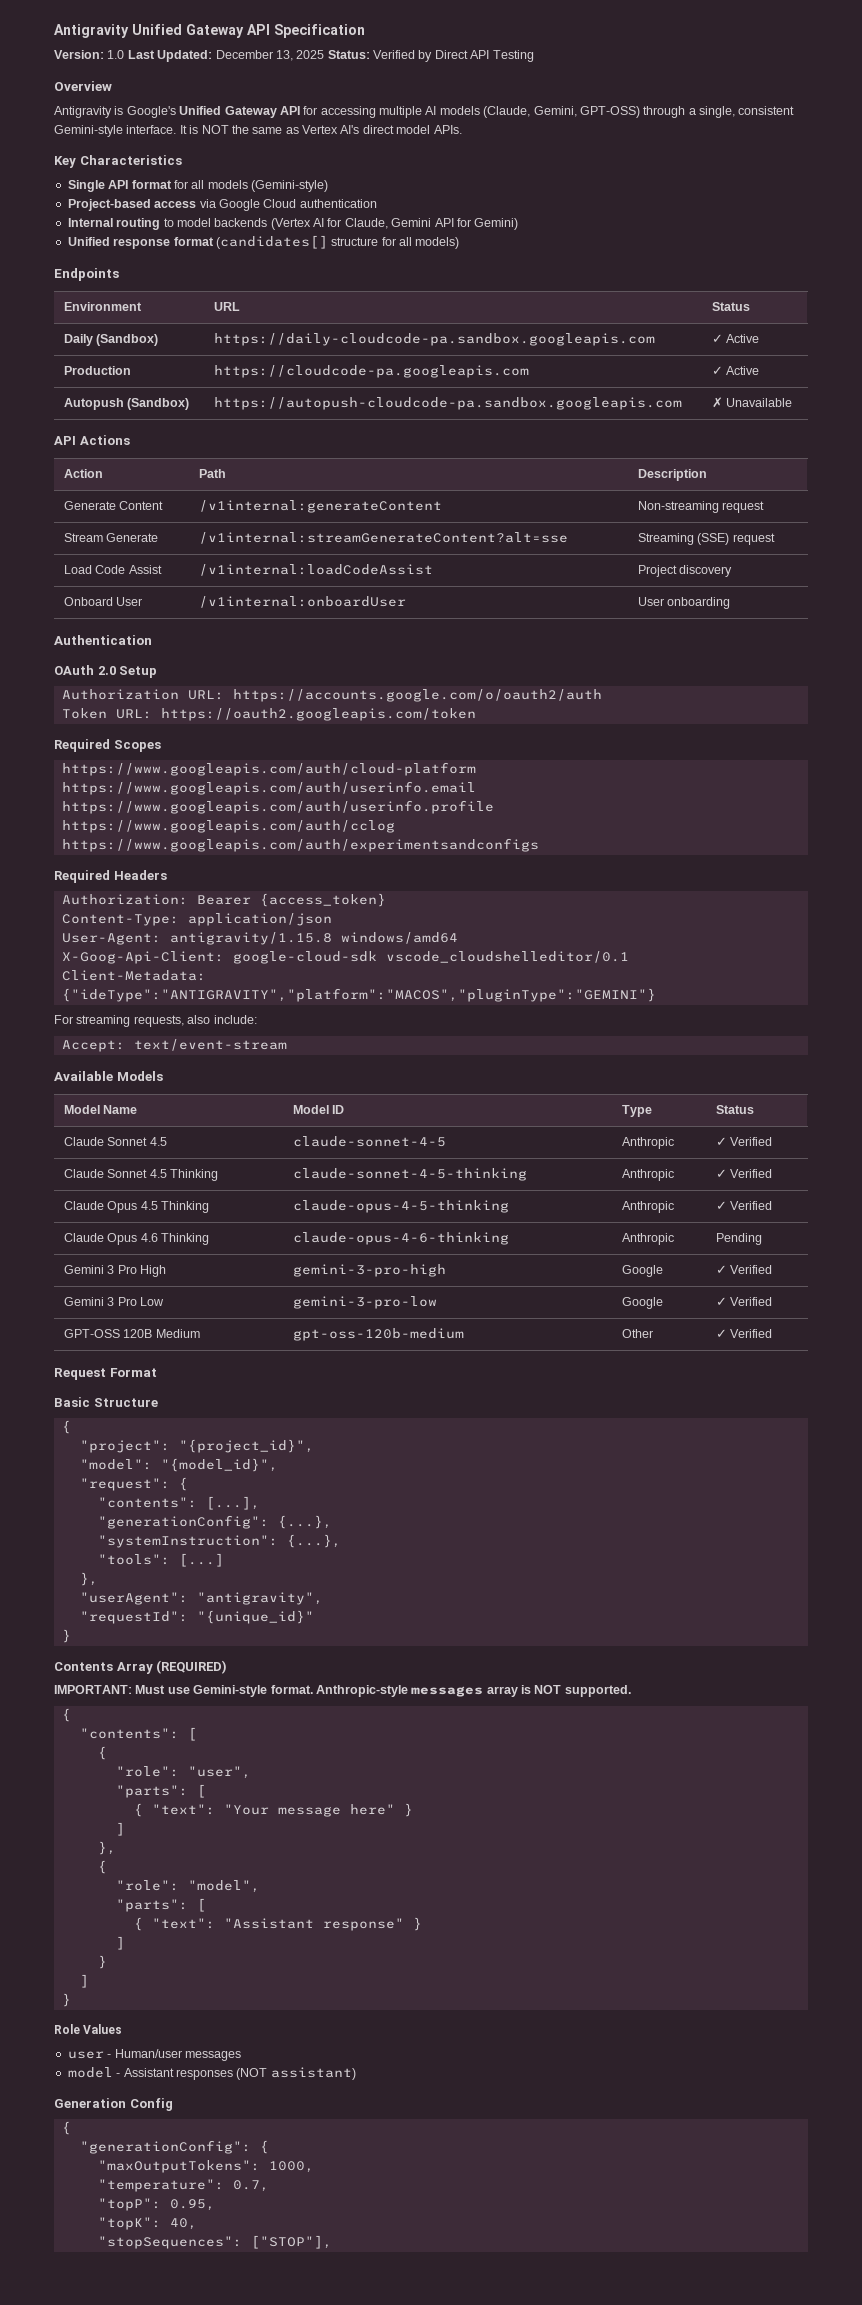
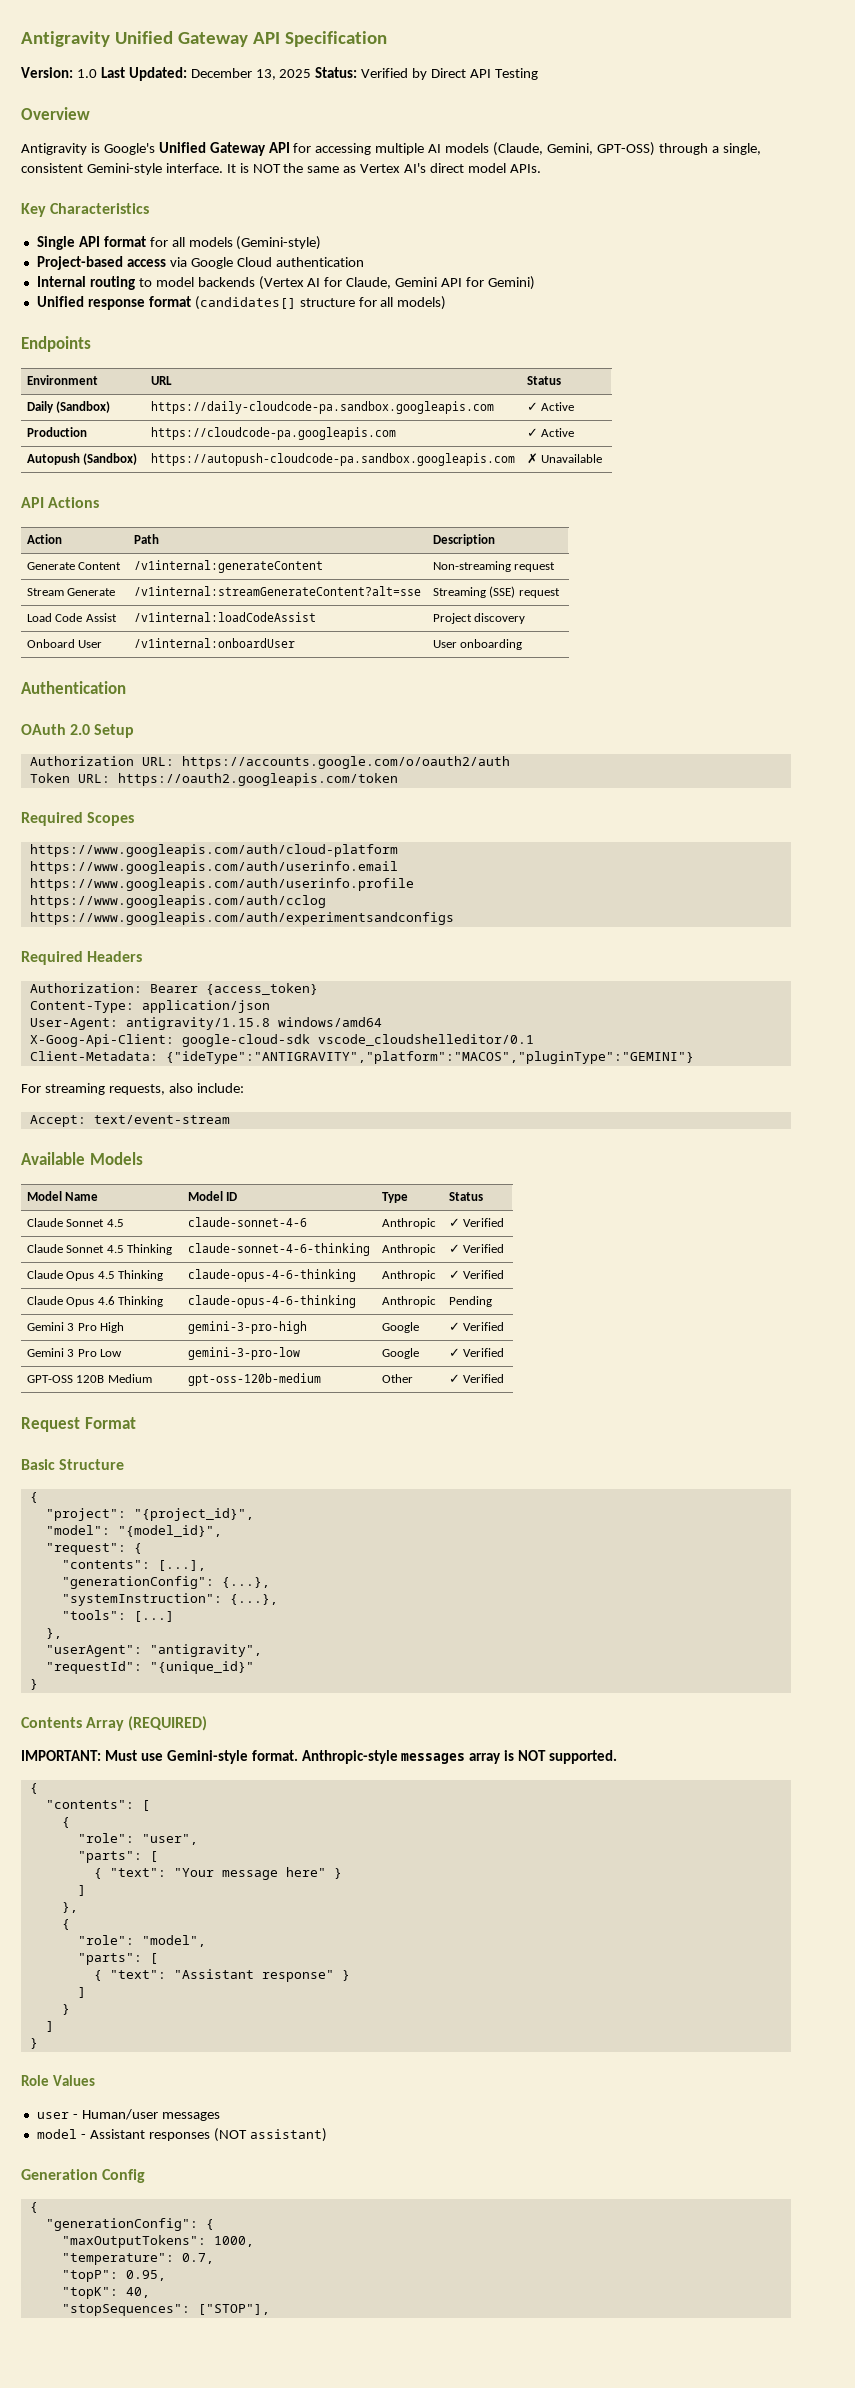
[292,1136,446,1147] claude-sonnet-4-5 -> [187,1217,307,1227] claude-sonnet-4-6
[292,1168,527,1181] claude-sonnet-4-5-thinking -> [187,1243,370,1256] claude-sonnet-4-6-thinking
[292,1200,509,1213] claude-opus-4-5-thinking -> [187,1269,356,1282] claude-opus-4-6-thinking

